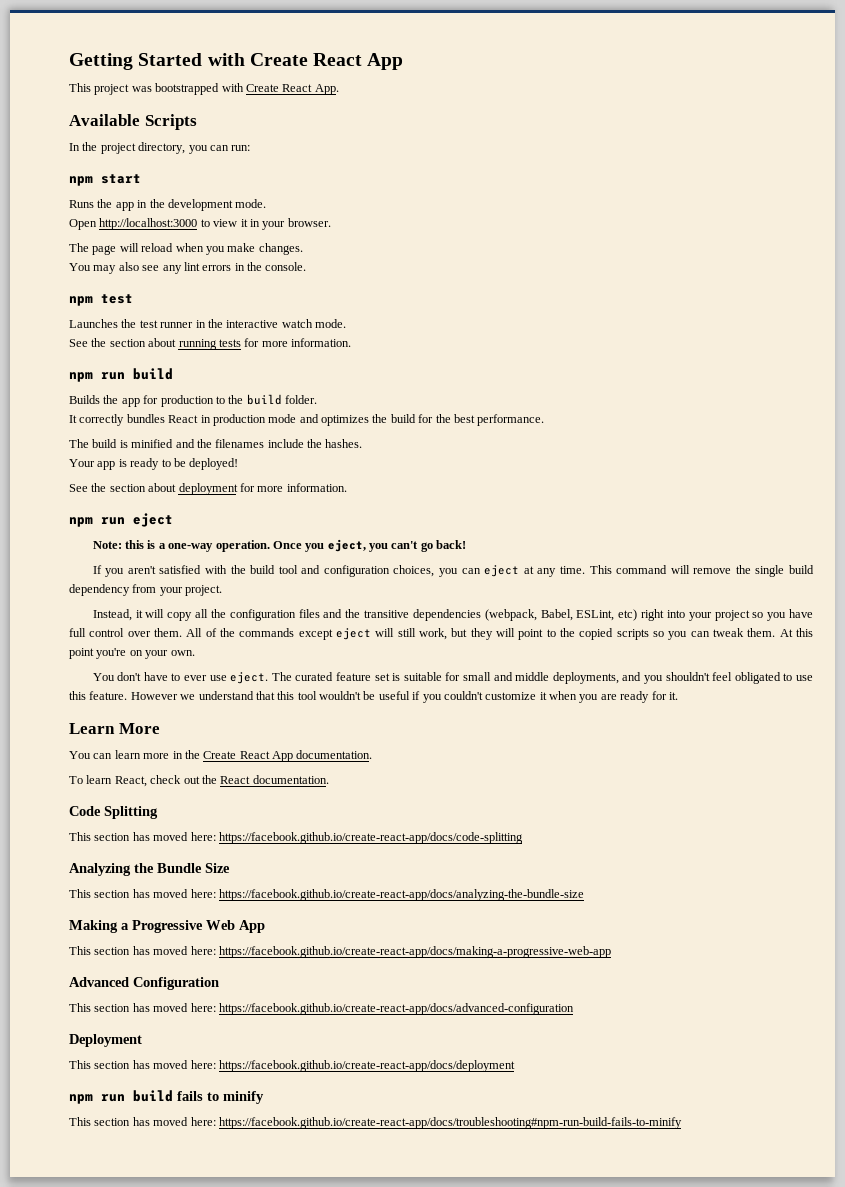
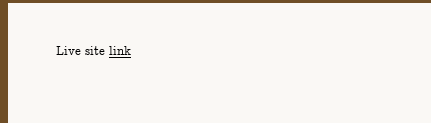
[69,53,404,70] [69,83,339,95] [69,114,197,130] [69,142,251,154] [69,174,141,186] [69,199,267,211] [69,218,331,230] [69,243,303,255] [69,262,307,274] [69,294,133,306] [69,319,346,328] [69,338,351,350] [69,368,173,382] [69,394,317,407] [69,414,545,426] [69,439,363,448] [69,458,239,470] [69,483,347,495] [69,513,173,527] [92,539,467,552] [92,565,814,577] [69,584,223,596] [92,609,813,621] [69,628,814,640] [69,648,195,659] [92,672,813,684] [69,691,678,703] [69,723,160,734] [69,750,373,762] [69,775,329,787] [69,806,158,819] [69,832,523,844] [69,863,230,876] [69,889,584,901] [69,920,265,933] [69,946,611,958] [69,977,219,990] [69,1003,574,1015] [69,1034,142,1047] [69,1060,515,1072] [69,1090,264,1104] [69,1117,682,1129] Getting Started with Create React App // This project was bootstrapped with Create React App. // Available Scripts // In the project directory, you can run: // npm start // Runs the app in the development mode. // Open http://localhost:3000 to view it in your browser. // The page will reload when you make changes. // You may also see any lint errors in the console. // npm test // Launches the test runner in the interactive watch mode. // See the section about running tests for more information. // npm run build // Builds the app for production to the build folder. // It correctly bundles React in production mode and optimizes the build for the best performance. // The build is minified and the filenames include the hashes. // Your app is ready to be deployed! // See the section about deployment for more information. // npm run eject // Note: this is a one-way operation. Once you eject, you can't go back! // If you aren't satisfied with the build tool and configuration choices, you can eject at any time. This command will remove the single build dependency from your project. // Instead, it will copy all the configuration files and the transitive dependencies (webpack, Babel, ESLint, etc) right into your project so you have full control over them. All of the commands except eject will still work, but they will point to the copied scripts so you can tweak them. At this point you're on your own. // You don't have to ever use eject. The curated feature set is suitable for small and middle deployments, and you shouldn't feel obligated to use this feature. However we understand that this tool wouldn't be useful if you couldn't customize it when you are ready for it. // Learn More // You can learn more in the Create React App documentation. // To learn React, check out the React documentation. // Code Splitting // This section has moved here: https://facebook.github.io/create-react-app/docs/code-splitting // Analyzing the Bundle Size // This section has moved here: https://facebook.github.io/create-react-app/docs/analyzing-the-bundle-size // Making a Progressive Web App // This section has moved here: https://facebook.github.io/create-react-app/docs/making-a-progressive-web-app // Advanced Configuration // This section has moved here: https://facebook.github.io/create-react-app/docs/advanced-configuration // Deployment // This section has moved here: https://facebook.github.io/create-react-app/docs/deployment // npm run build fails to minify // This section has moved here: https://facebook.github.io/create-react-app/docs/troubleshooting#npm-run-build-fails-to-minify -> [56,46,131,55] Live site link

